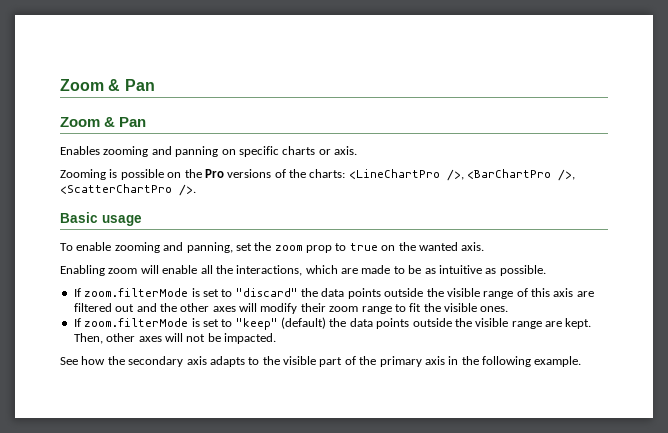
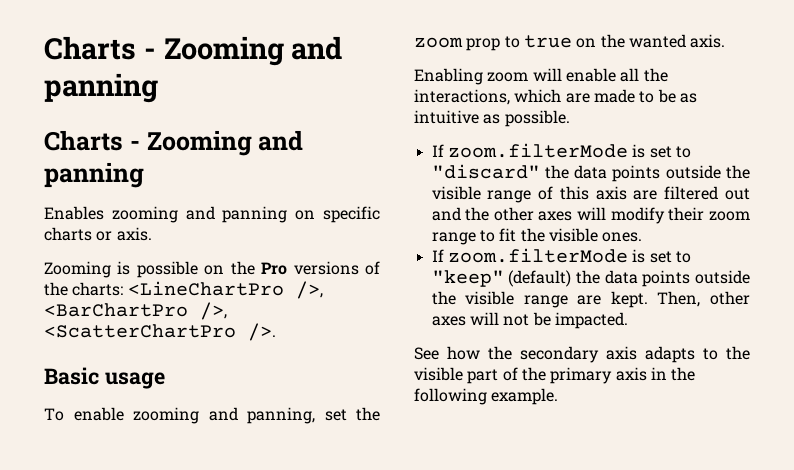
[60,79,155,91] [60,117,147,127] Zoom & Pan // Zoom & Pan -> [44,36,343,66] [44,73,158,103] [44,130,304,156] [44,162,144,188] Charts - Zooming and panning // Charts - Zooming and panning

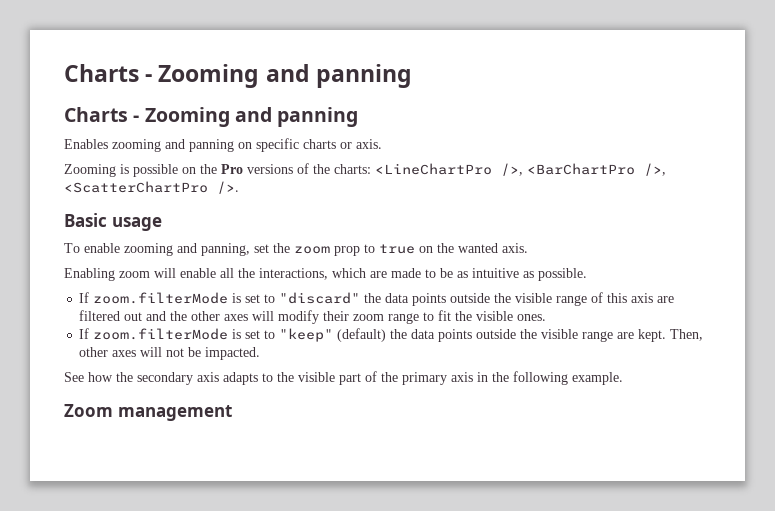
(559, 396) none -> [64,404,232,421] // Zoom management

